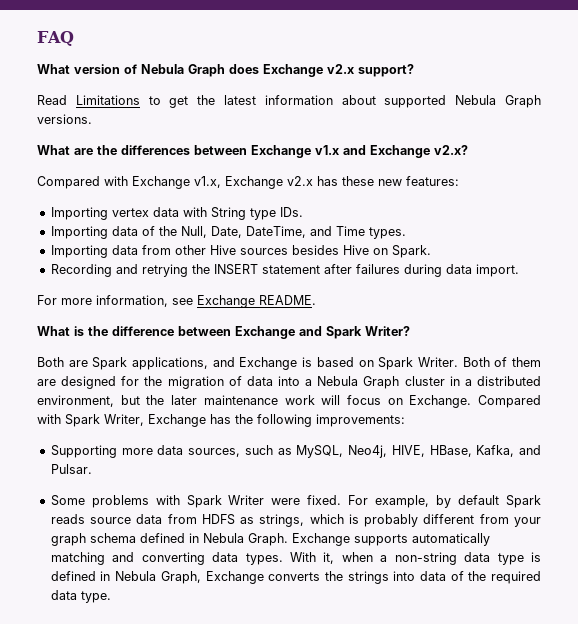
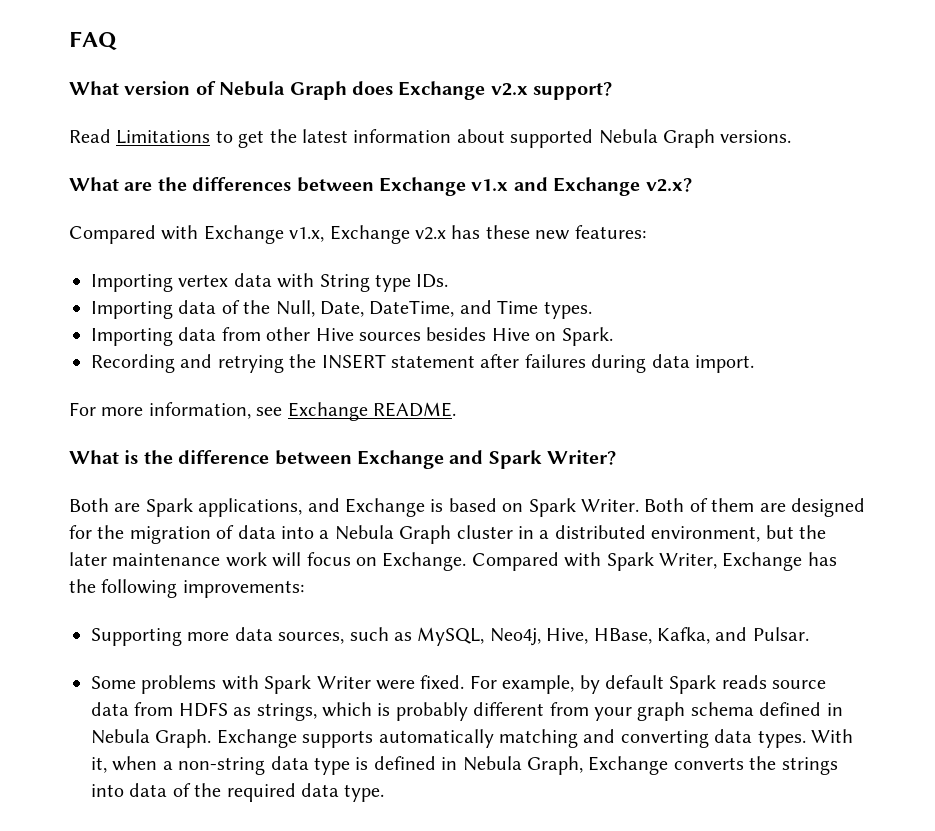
[391,445,425,457] HIVE, -> [546,628,589,644] Hive,

